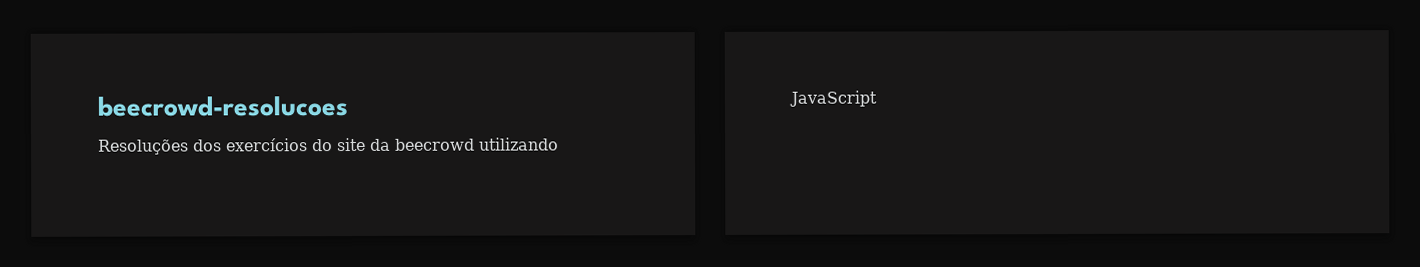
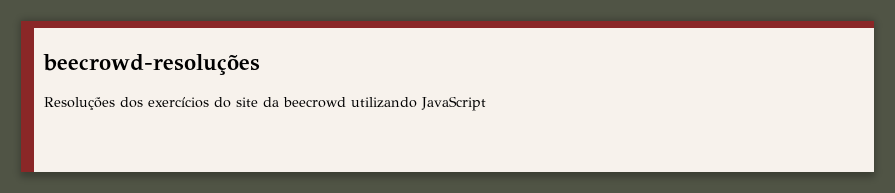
[97,96,348,117] beecrowd-resolucoes -> [43,54,260,75] beecrowd-resoluções

